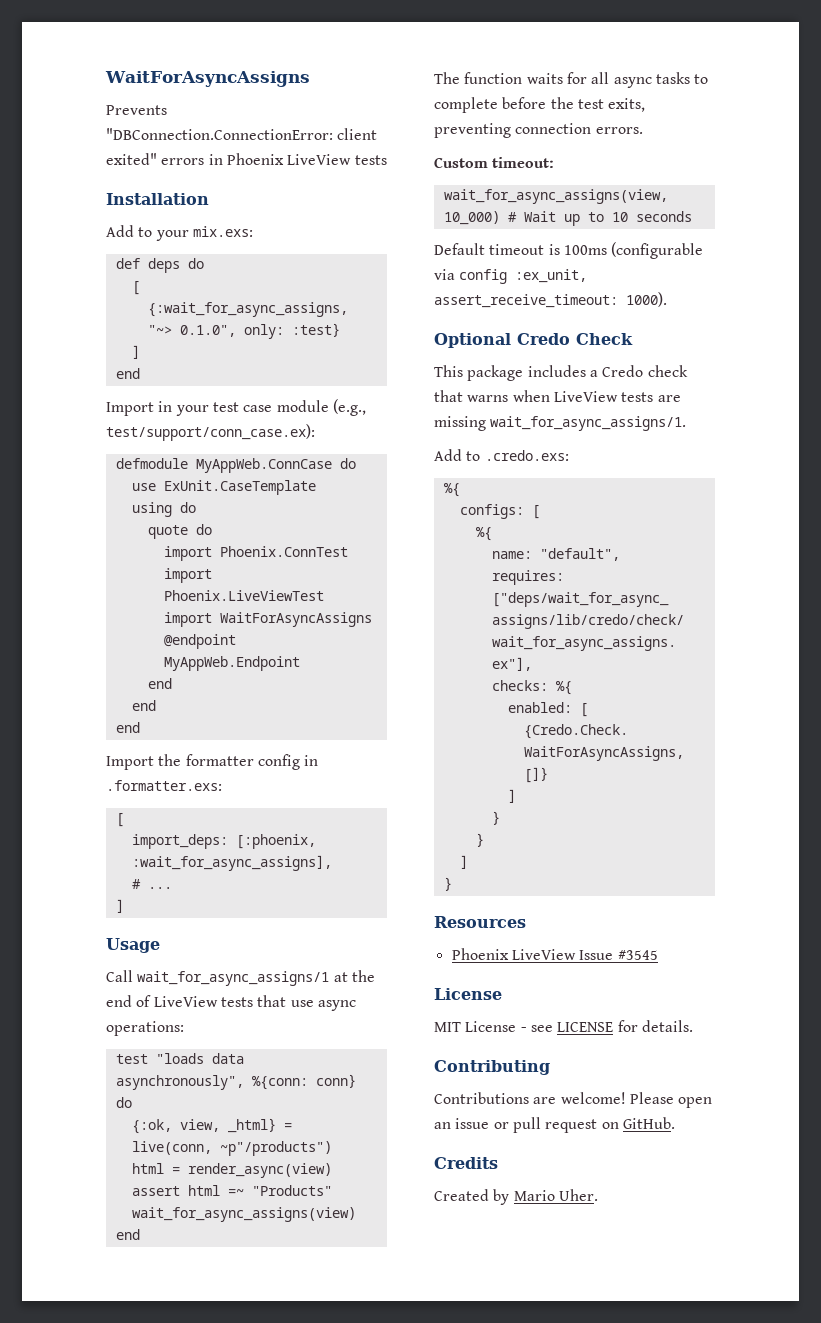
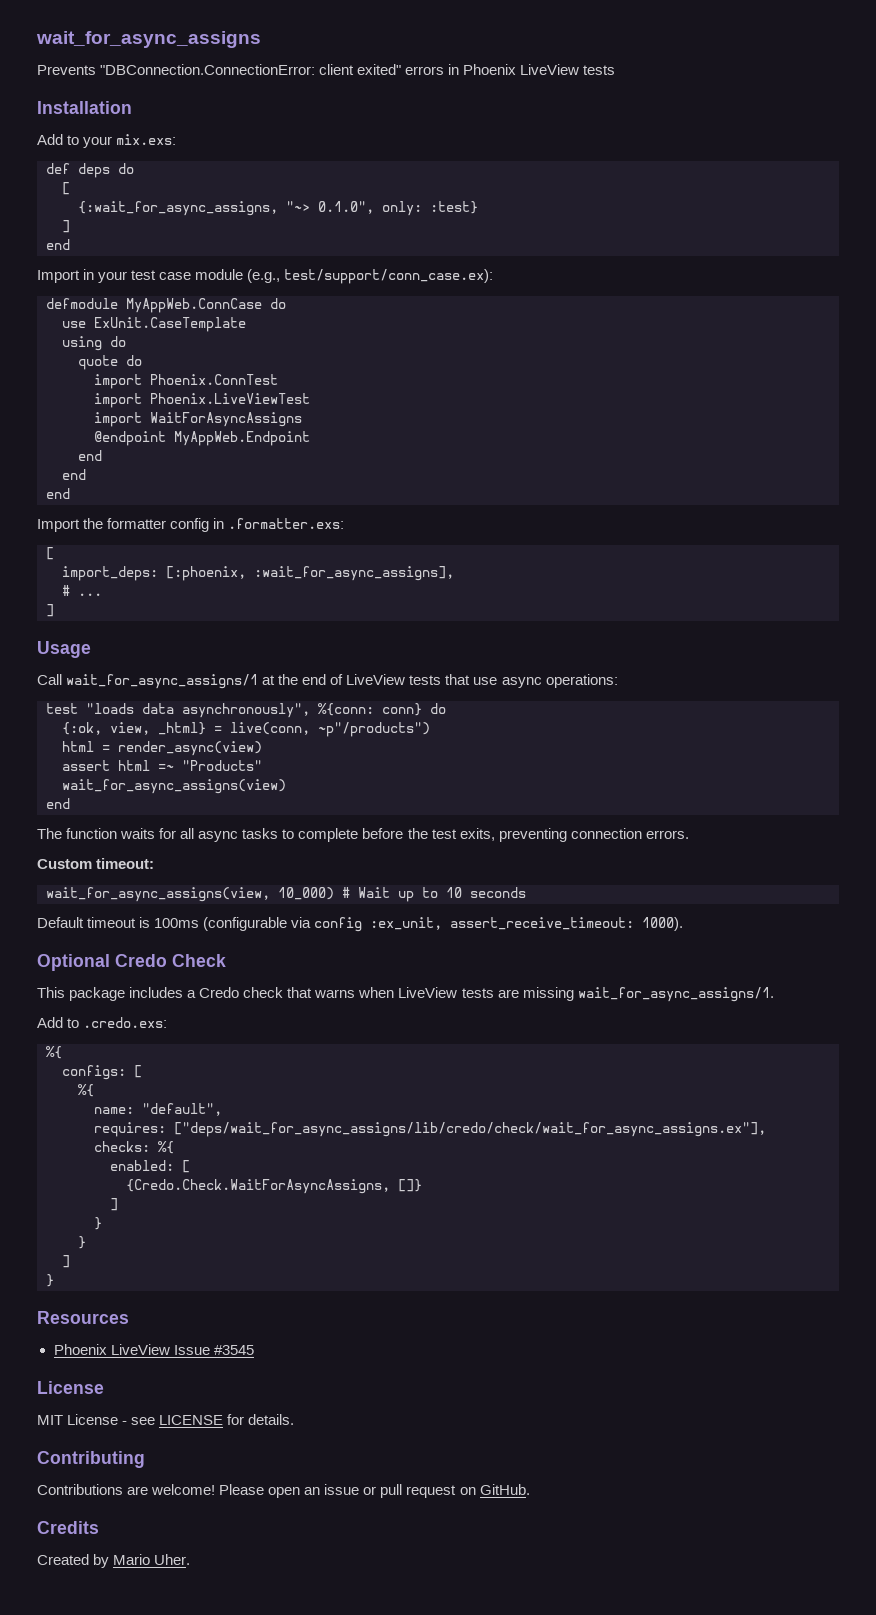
[105,71,310,87] WaitForAsyncAssigns -> [36,31,261,48] wait_for_async_assigns

